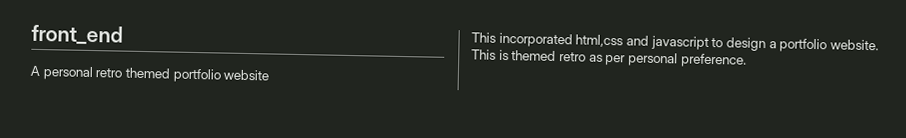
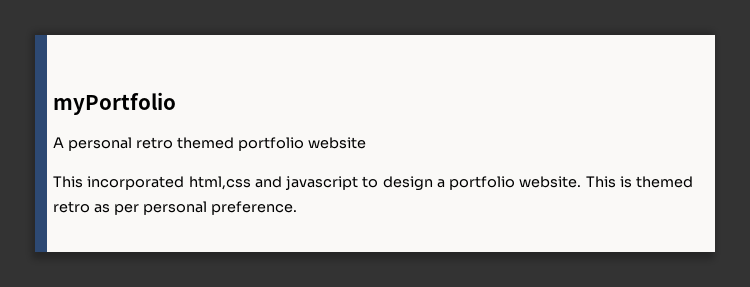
[31,24,123,46] front_end -> [53,92,176,115] myPortfolio

